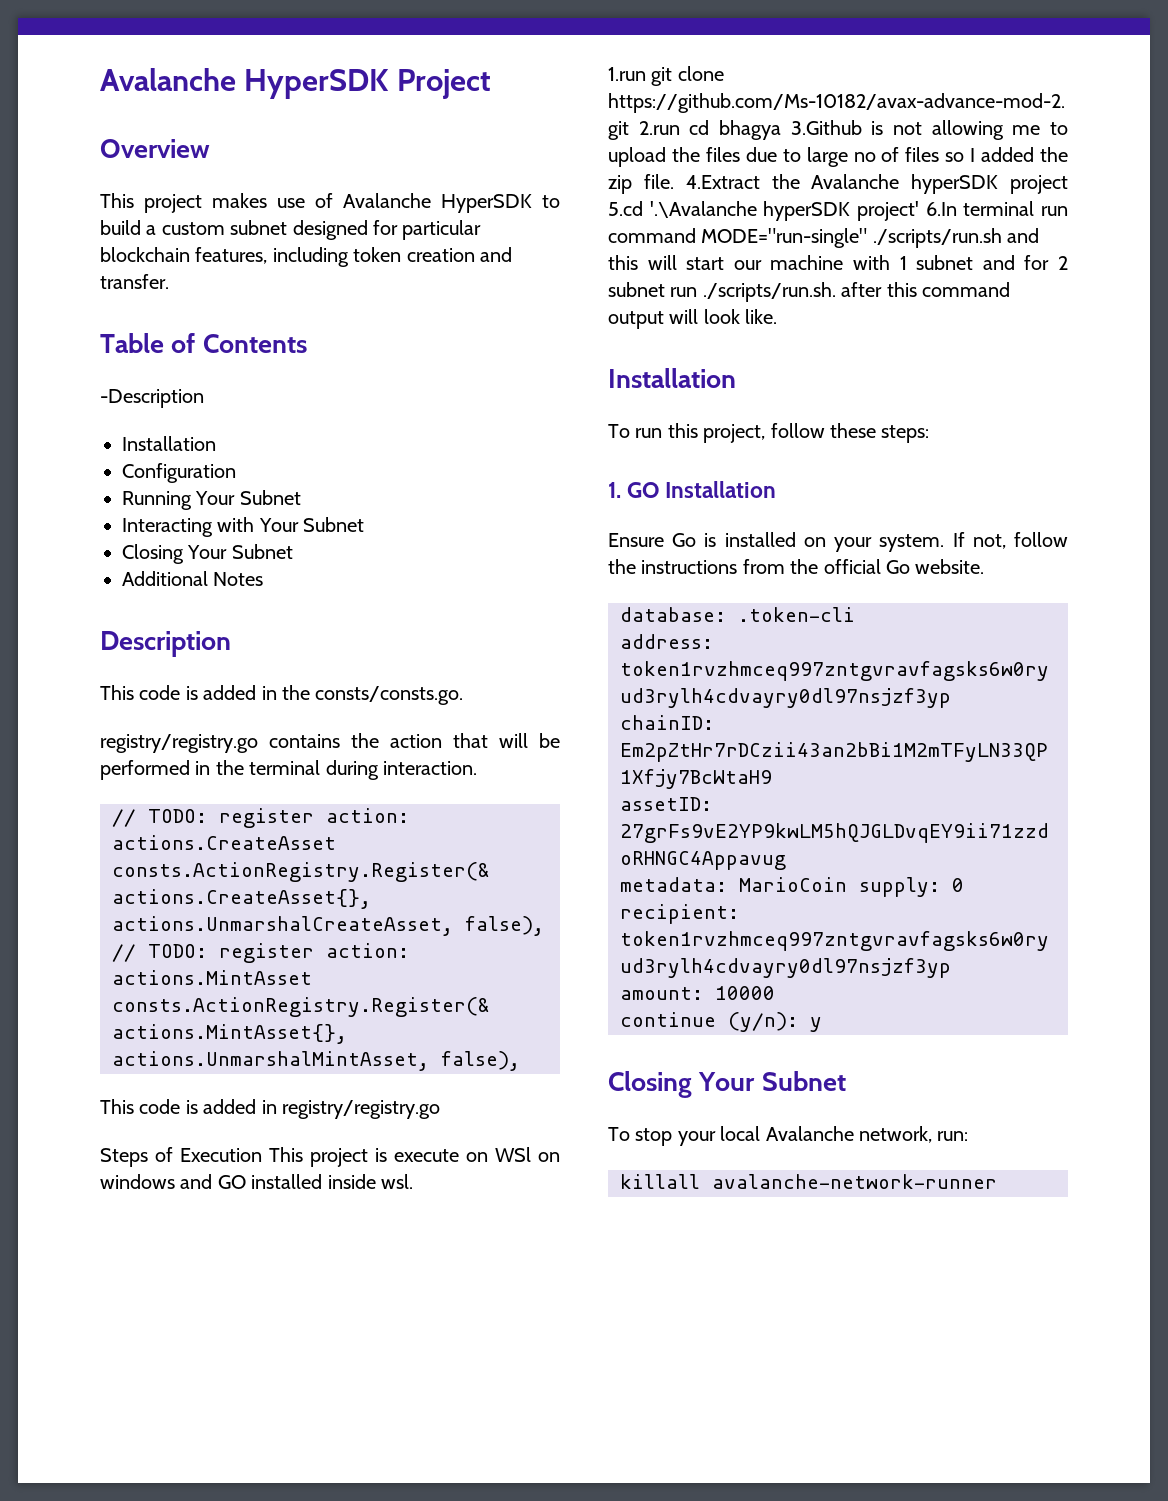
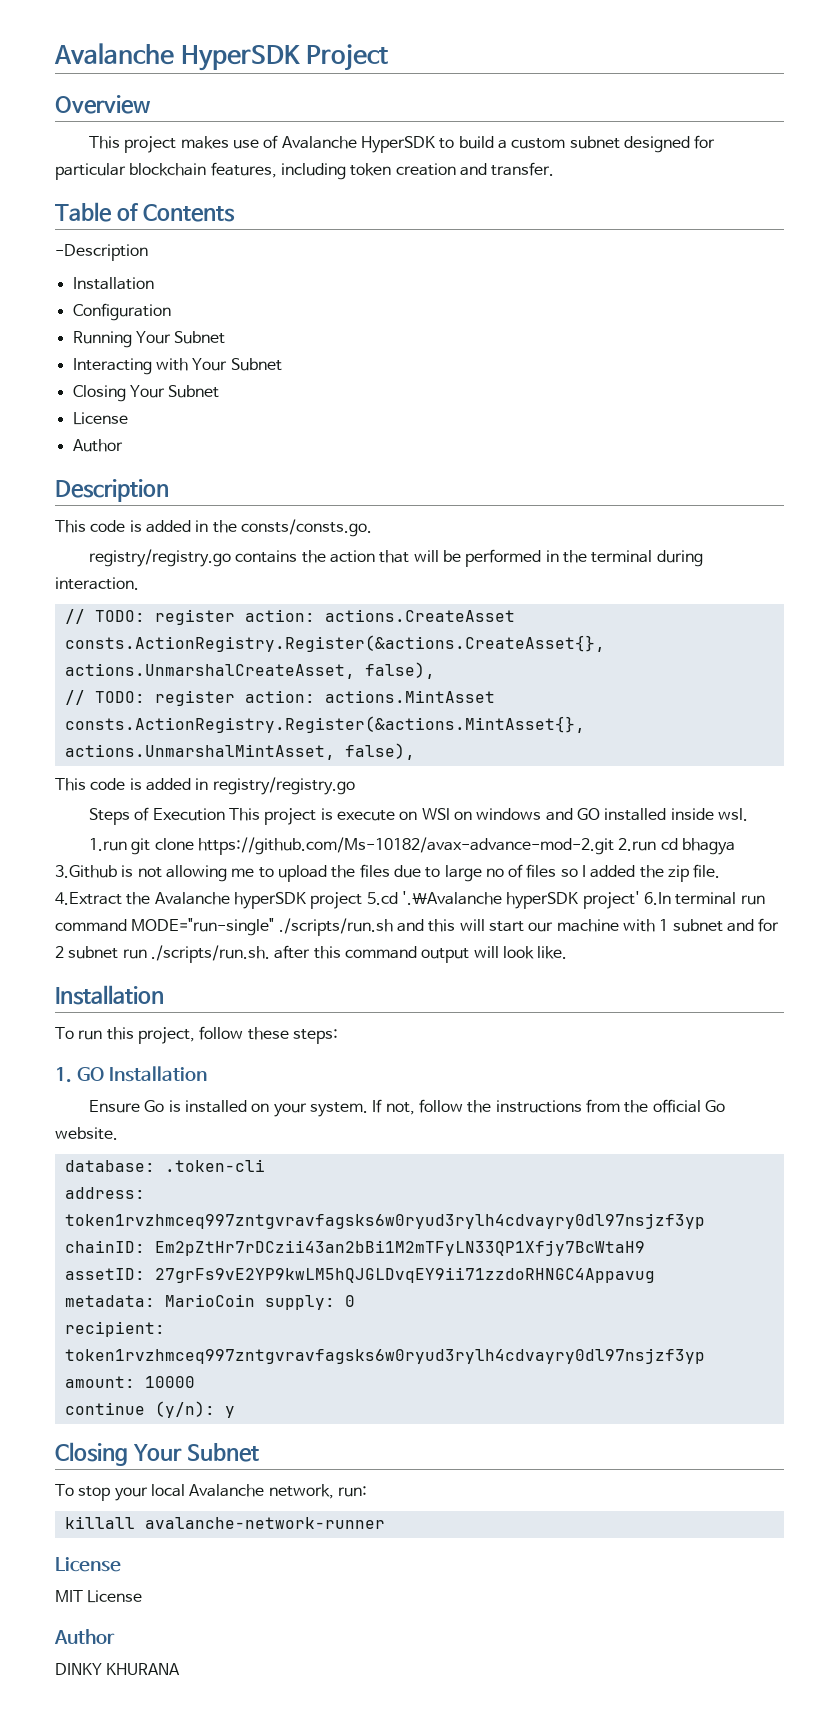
[122,571,264,586] Additional Notes -> [72,412,128,425] [72,439,123,452] License // Author
(997, 1181) none -> [55,1557,121,1572] [55,1590,143,1603] [54,1629,115,1644] [55,1663,181,1675] // License // MIT License // Author // DINKY KHURANA

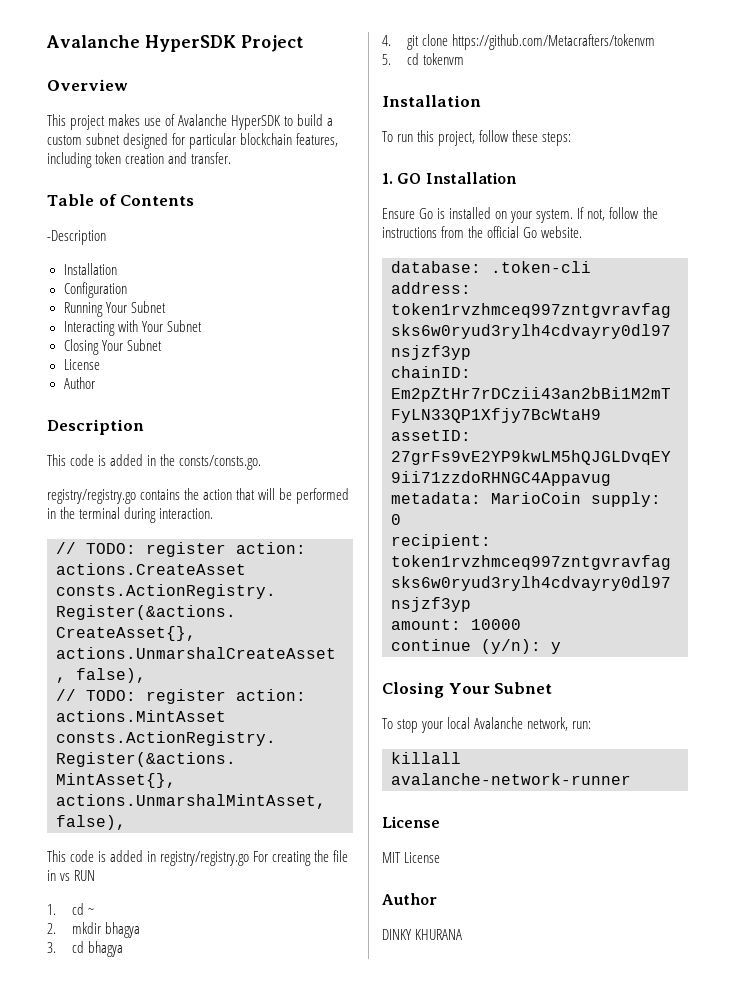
[89,807,748,825] [89,837,735,855] [55,864,721,882] [55,891,765,909] [55,918,780,936] [55,945,568,963] // Steps of Execution This project is execute on WSl on windows and GO installed inside wsl. // 1.run git clone https://github.com/Ms-10182/avax-advance-mod-2.git 2.run cd bhagya 3.Github is not allowing me to upload the files due to large no of files so I added the zip file. 4.Extract the Avalanche hyperSDK project 5.cd '.\Avalanche hyperSDK project' 6.In terminal run command MODE="run-single" ./scripts/run.sh and this will start our machine with 1 subnet and for 2 subnet run ./scripts/run.sh. after this command output will look like. -> [253,850,349,866] [47,870,96,881] [47,903,94,915] [47,922,140,938] [47,941,123,957] [382,34,655,50] [382,53,464,65] For creating the file in vs RUN // 1. cd ~ // 2. mkdir bhagya // 3. cd bhagya // 4. git clone https://github.com/Metacrafters/tokenvm // 5. cd tokenvm

